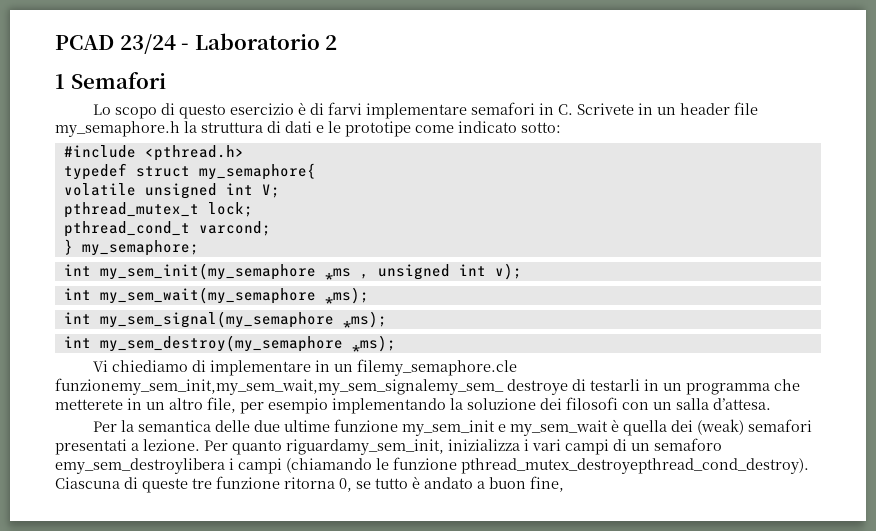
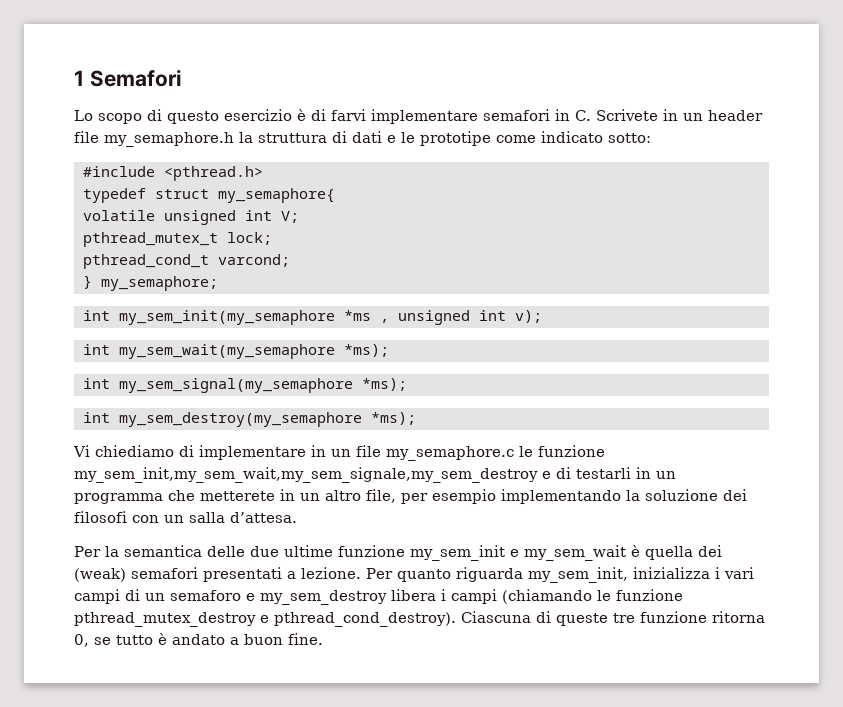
[55,33,338,54] PCAD 23/24 - Laboratorio 2 // -> (74, 78) none
[324,268,351,280] ⁎ms -> [344,310,371,321] *ms
[324,287,369,304] ⁎ms); -> [344,344,389,357] *ms);
[342,311,387,328] ⁎ms); -> [362,378,407,391] *ms);
[351,335,396,352] ⁎ms); -> [371,412,416,425] *ms);
[356,359,517,376] [55,378,568,395] filemy_semaphore.cle funzionemy_sem_init,my_sem_wait,my_sem_signalemy_sem_ destroye -> [356,445,605,461] [74,467,551,483] file my_semaphore.c le funzione my_sem_init,my_sem_wait,my_sem_signale,my_sem_destroy e
[286,439,444,455] riguardamy_sem_init, -> [456,567,628,583] riguarda my_sem_init,
[55,458,225,474] emy_sem_destroylibera -> [246,589,436,605] e my_sem_destroy libera
[461,458,809,474] pthread_mutex_destroyepthread_cond_destroy). -> [74,612,456,627] pthread_mutex_destroy e pthread_cond_destroy).
[530,476,564,492] fine, -> [288,633,323,645] fine.

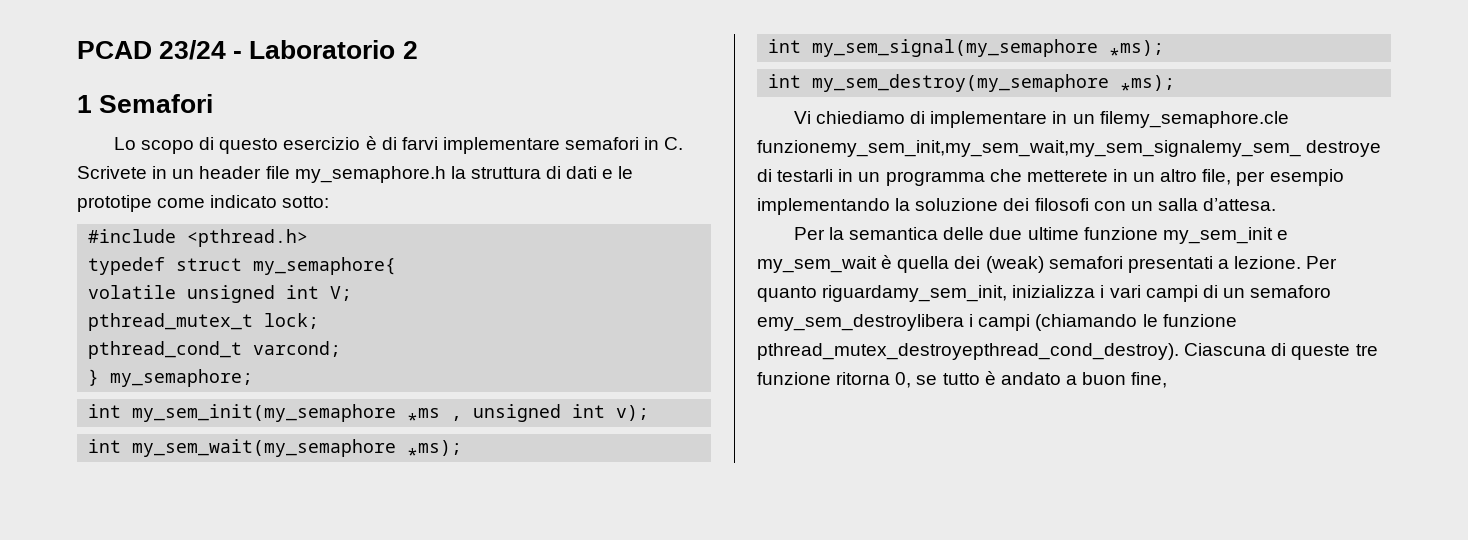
(74, 78) none -> [77,40,418,60] PCAD 23/24 - Laboratorio 2 //
[344,310,371,321] *ms -> [407,408,441,421] ⁎ms
[344,344,389,357] *ms); -> [407,440,463,456] ⁎ms);
[362,378,407,391] *ms); -> [1109,40,1165,56] ⁎ms);
[371,412,416,425] *ms); -> [1120,75,1176,91] ⁎ms);
[356,445,605,461] [74,467,551,483] file my_semaphore.c le funzione my_sem_init,my_sem_wait,my_sem_signale,my_sem_destroy e -> [1099,111,1289,128] [757,140,1382,157] filemy_semaphore.cle funzionemy_sem_init,my_sem_wait,my_sem_signalemy_sem_ destroye
[456,567,628,583] riguarda my_sem_init, -> [822,285,1008,302] riguardamy_sem_init,
[246,589,436,605] e my_sem_destroy libera -> [757,314,964,331] emy_sem_destroylibera
[74,612,456,627] pthread_mutex_destroy e pthread_cond_destroy). -> [757,343,1179,360] pthread_mutex_destroyepthread_cond_destroy).
[288,633,323,645] fine. -> [1131,372,1168,388] fine,

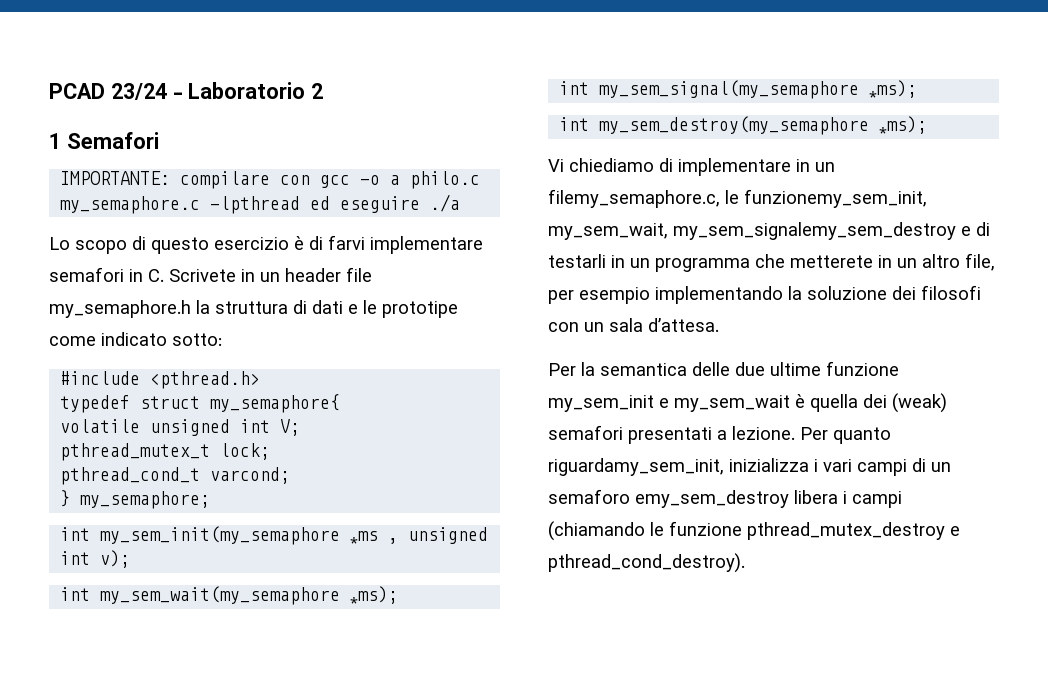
(214, 103) none -> [60,171,481,189] [60,194,461,214] // IMPORTANTE: compilare con gcc -o a philo.c my_semaphore.c -lpthread ed eseguire ./a
[1099,111,1289,128] [757,140,1382,157] filemy_semaphore.cle funzionemy_sem_init,my_sem_wait,my_sem_signalemy_sem_ destroye -> [548,189,927,208] [548,222,971,240] filemy_semaphore.c, le funzionemy_sem_init, my_sem_wait, my_sem_signalemy_sem_destroy e
[1157,198,1198,211] salla -> [609,318,643,332] sala
[757,314,964,331] emy_sem_destroylibera -> [635,490,838,508] emy_sem_destroy libera
[757,343,1378,360] [757,371,1168,388] pthread_mutex_destroyepthread_cond_destroy). Ciascuna di queste tre funzione ritorna 0, se tutto è andato a buon fine, -> [747,522,960,540] [548,553,745,573] pthread_mutex_destroy e pthread_cond_destroy).

